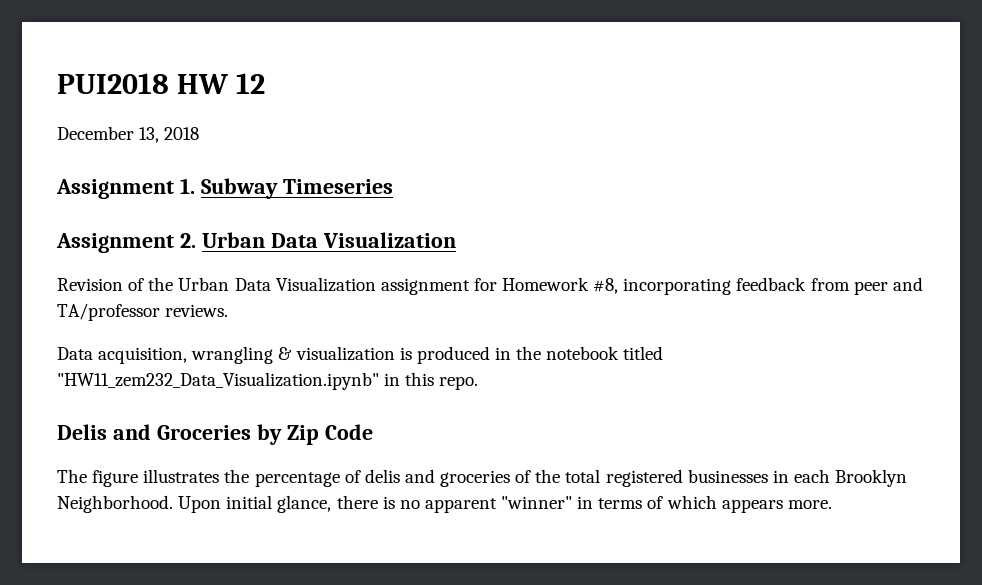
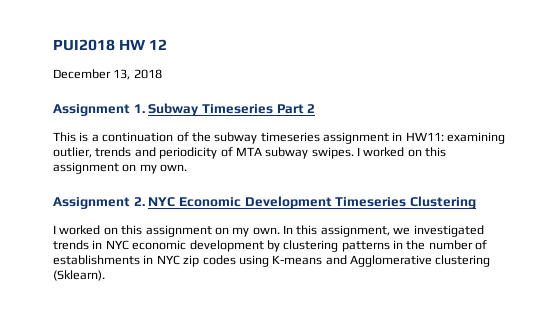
[56,232,456,253] [57,277,923,295] [57,303,229,321] [57,346,664,364] [57,372,479,390] [57,424,373,445] [57,469,908,487] [57,495,832,513] // Assignment 2. Urban Data Visualization // Revision of the Urban Data Visualization assignment for Homework #8, incorporating feedback from peer and TA/professor reviews. // Data acquisition, wrangling & visualization is produced in the notebook titled "HW11_zem232_Data_Visualization.ipynb" in this repo. // Delis and Groceries by Zip Code // The figure illustrates the percentage of delis and groceries of the total registered businesses in each Brooklyn Neighborhood. Upon initial glance, there is no apparent "winner" in terms of which appears more. -> [276,104,316,114] [53,132,506,144] [53,147,447,159] [53,162,188,174] [53,196,476,209] [53,225,484,237] [53,240,488,252] [53,255,491,267] [53,270,105,281] Part 2 // This is a continuation of the subway timeseries assignment in HW11: examining outlier, trends and periodicity of MTA subway swipes. I worked on this assignment on my own. // Assignment 2. NYC Economic Development Timeseries Clustering // I worked on this assignment on my own. In this assignment, we investigated trends in NYC economic development by clustering patterns in the number of establishments in NYC zip codes using K-means and Agglomerative clustering (Sklearn).

